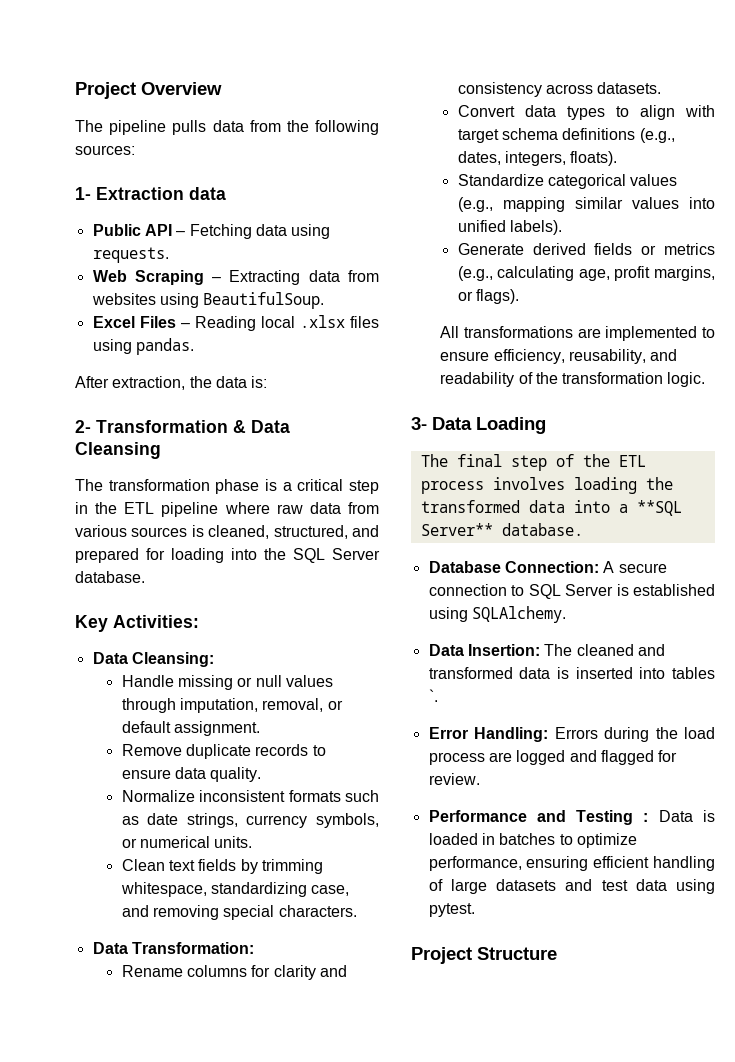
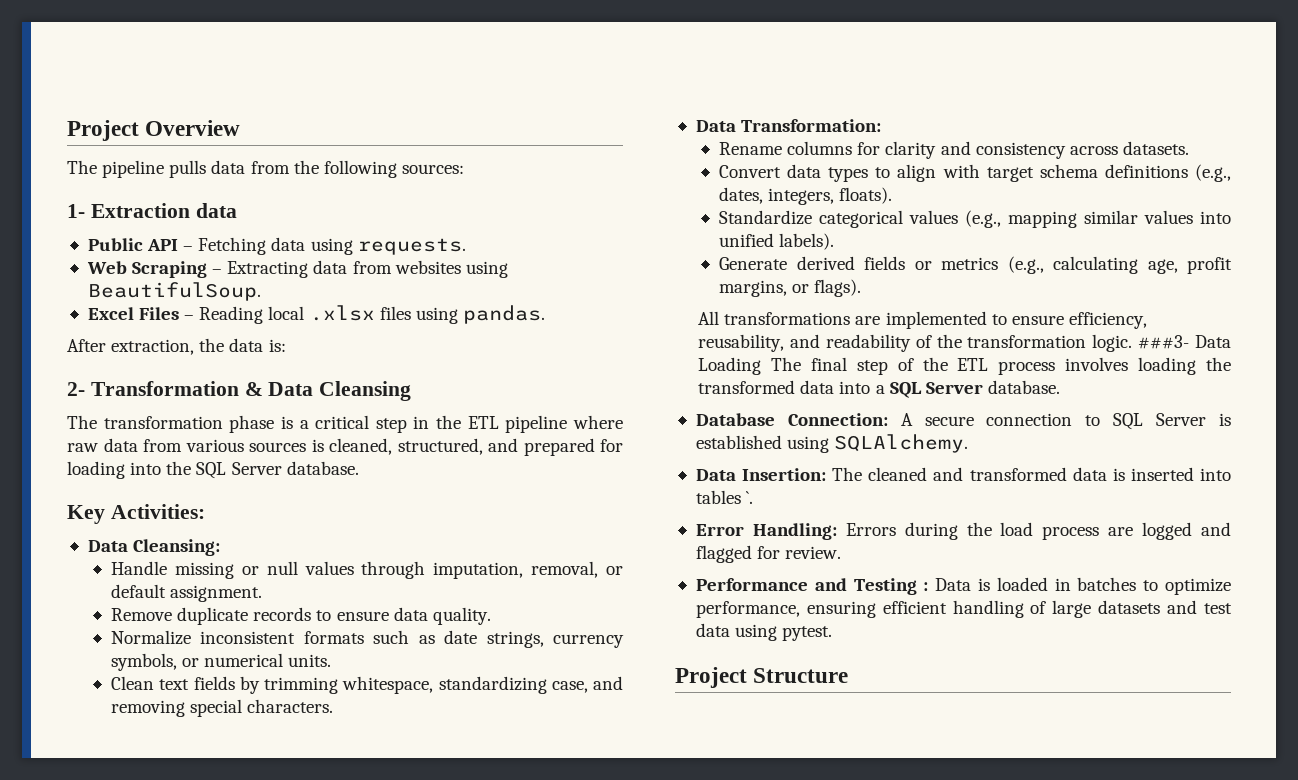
[411,417,427,430] // 3- -> [1138,335,1190,349] ###3-
(546, 425) // -> (762, 366) none
[636,500,682,516] [420,523,493,536] **SQL Server** -> [889,382,983,398] SQL Server

